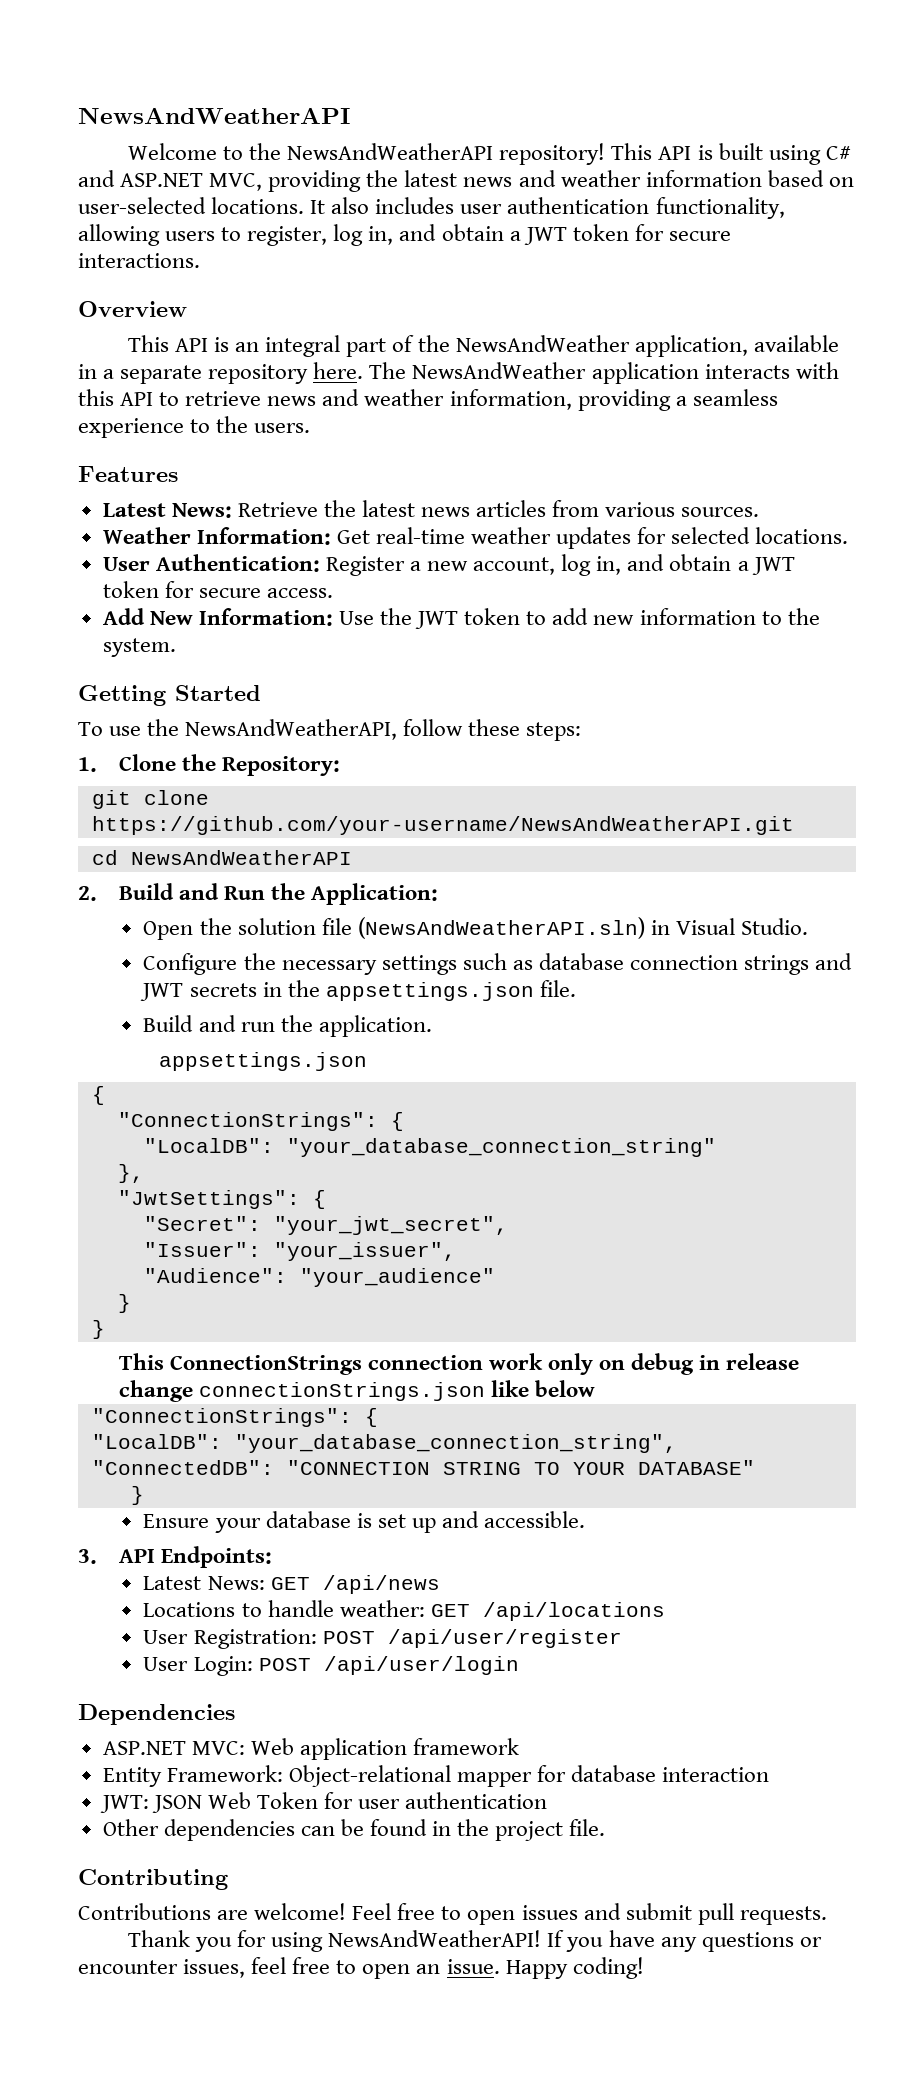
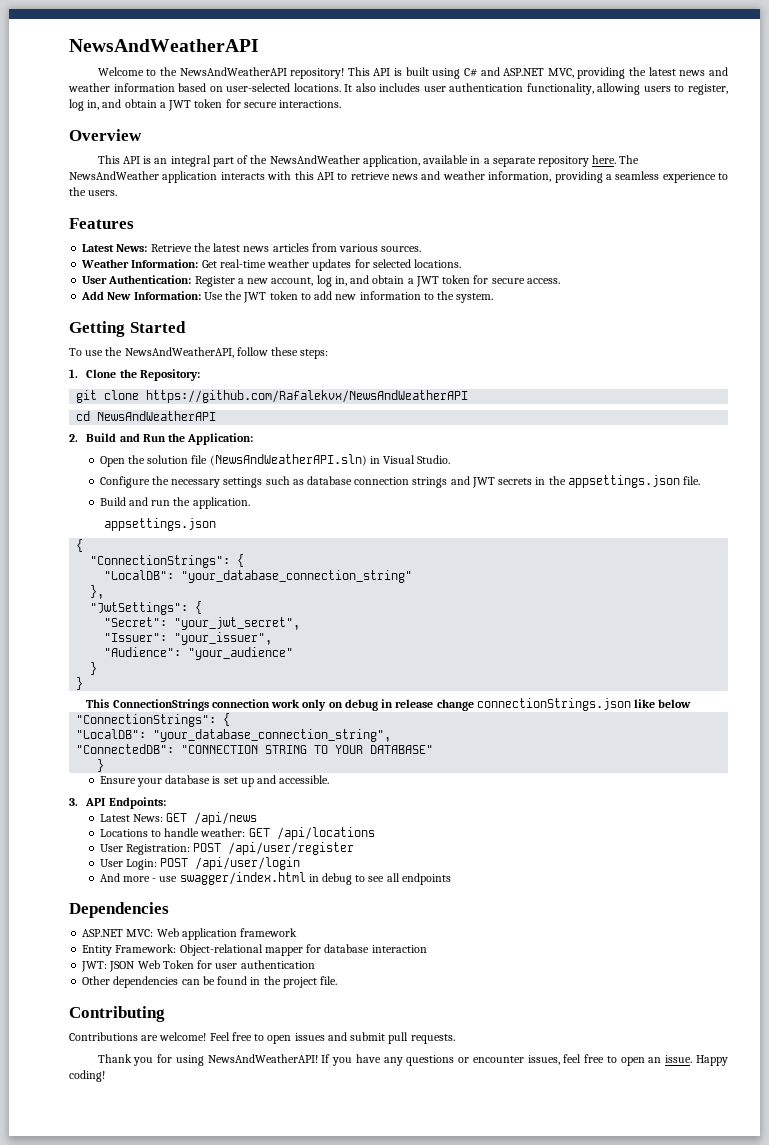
[91,816,794,835] https://github.com/your-username/NewsAndWeatherAPI.git -> [146,390,469,403] https://github.com/Rafalekvx/NewsAndWeatherAPI
(519, 1665) none -> [99,872,451,885] // And more - use swagger/index.html in debug to see all endpoints

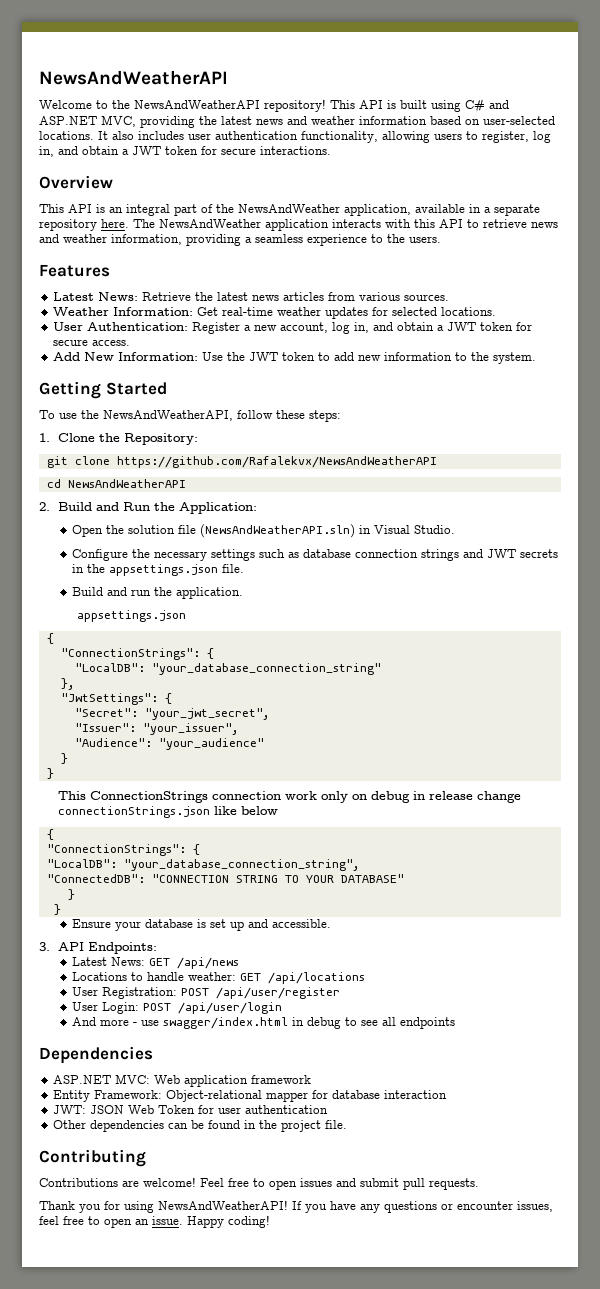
(692, 703) none -> [46,829,54,840] // {
(105, 765) none -> [53,904,61,915] // }

